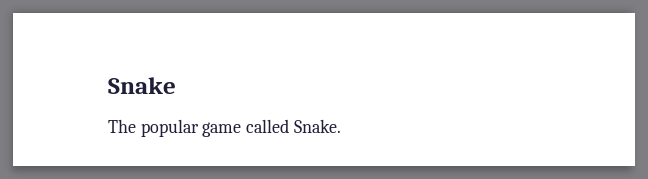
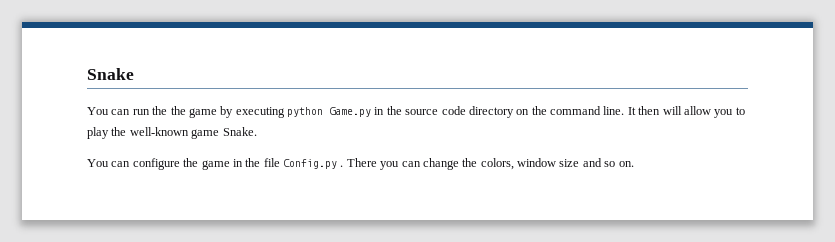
[108,119,341,137] The popular game called Snake. -> [87,106,745,118] [87,127,257,139] [87,158,634,170] You can run the the game by executing python Game.py in the source code directory on the command line. It then will allow you to play the well-known game Snake. // You can configure the game in the file Config.py . There you can change the colors, window size and so on.

